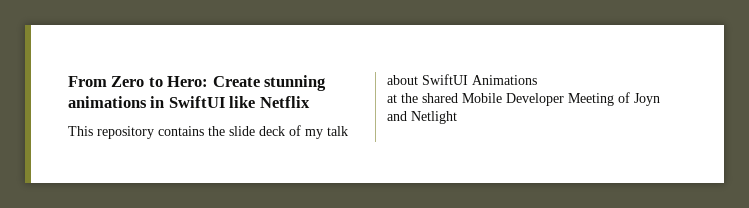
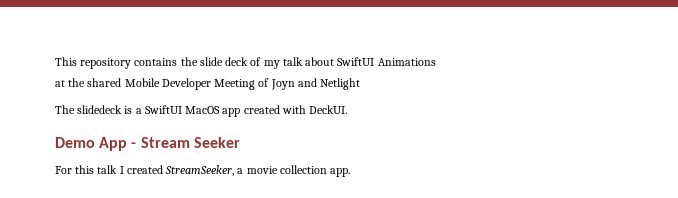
[68,75,327,91] [68,96,310,108] From Zero to Hero: Create stunning animations in SwiftUI like Netflix // -> (55, 61) none
(457, 117) none -> [55,105,348,117] [55,137,240,151] [55,165,351,177] // The slidedeck is a SwiftUI MacOS app created with DeckUI. // Demo App - Stream Seeker // For this talk I created StreamSeeker, a movie collection app.

